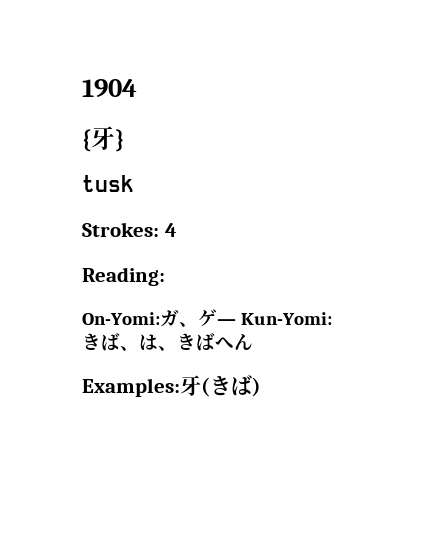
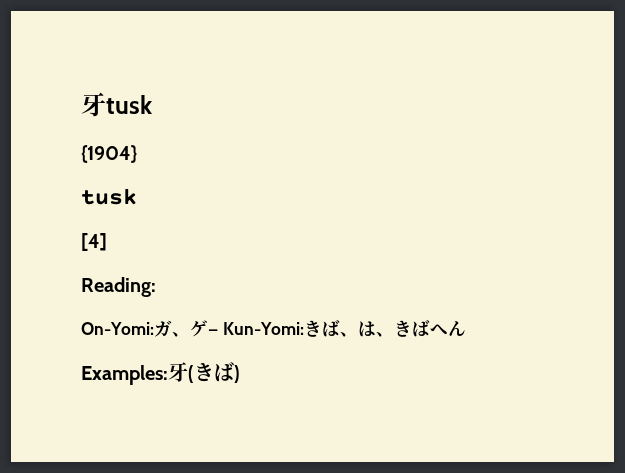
[82,79,137,97] [82,126,124,152] [82,175,134,192] [82,222,177,237] 1904 // {牙} // tusk // Strokes: 4 -> [81,92,152,117] [81,145,138,163] [81,188,137,205] [81,233,107,251] 牙tusk // {1904} // tusk // [4]

